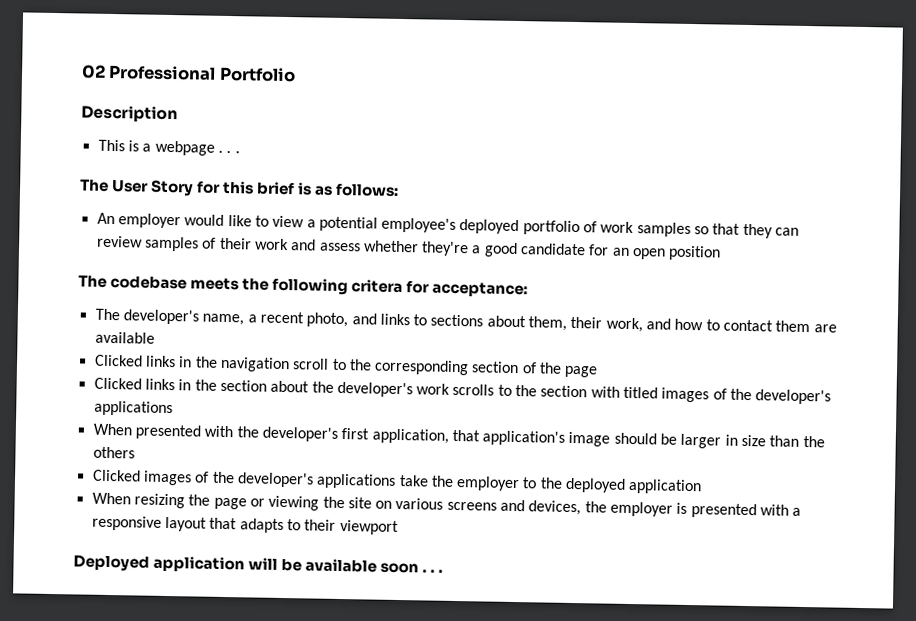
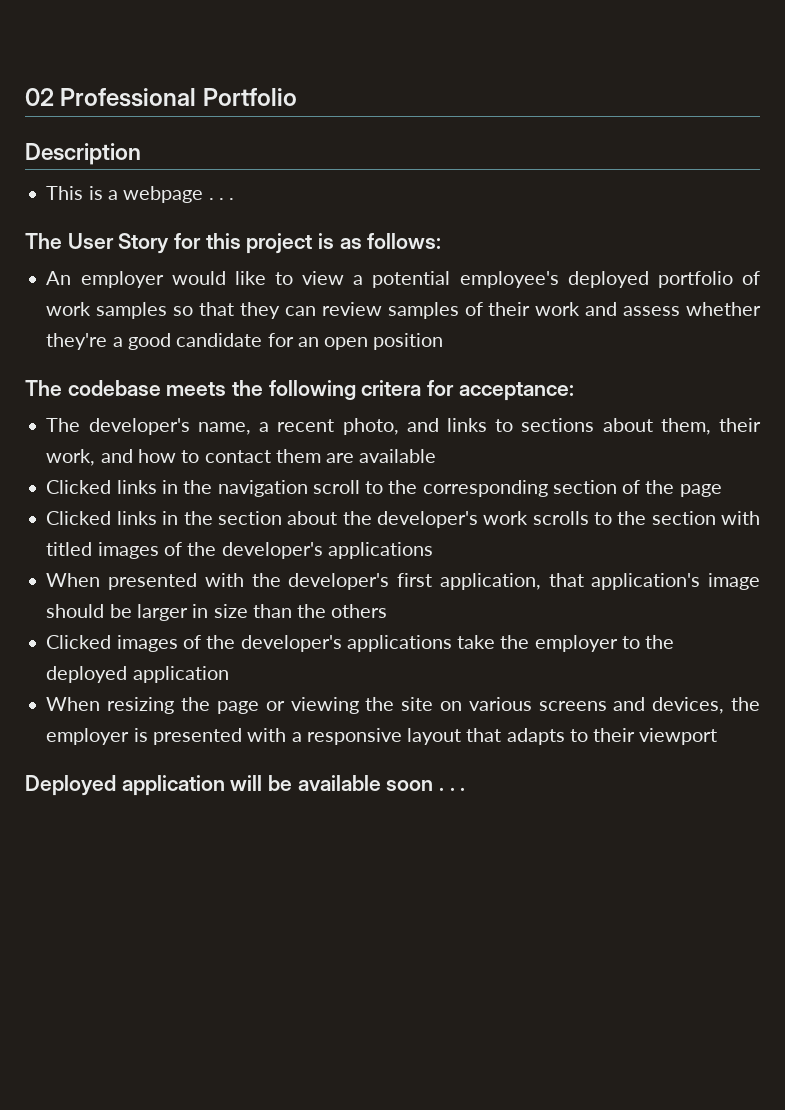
[256,181,296,196] brief -> [246,233,313,254] project

